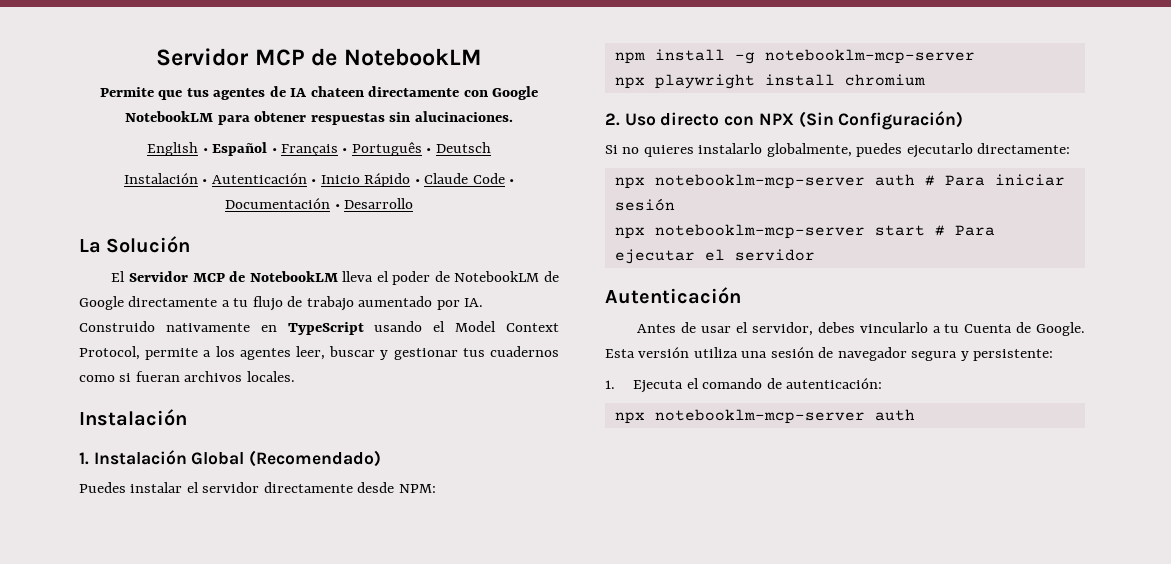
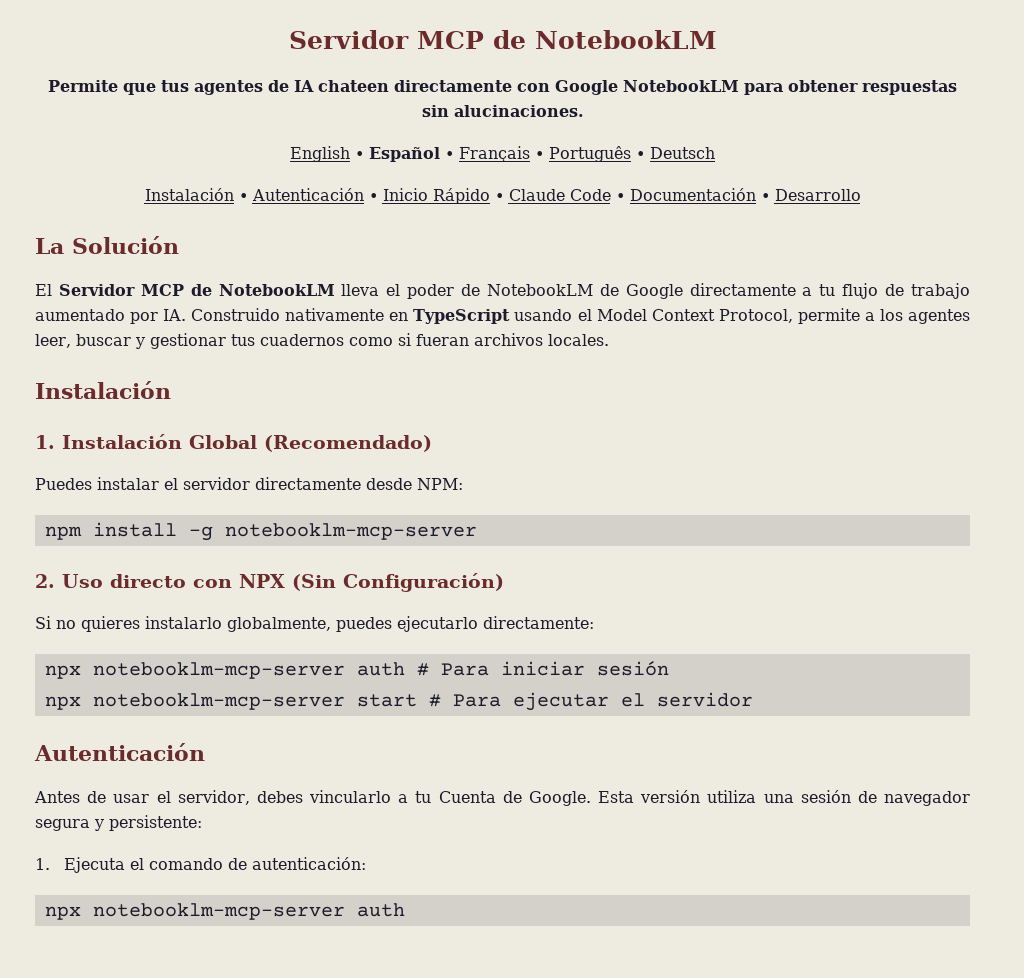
[614,74,925,89] // npx playwright install chromium -> (477, 531) none

